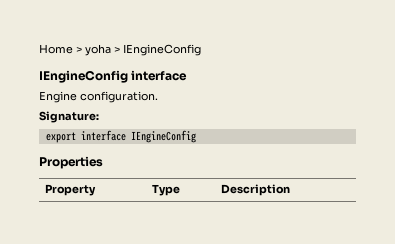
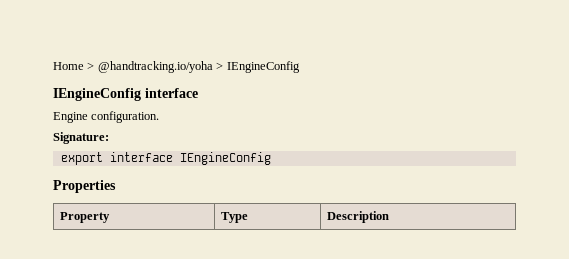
[85,44,111,56] yoha -> [97,61,213,73] @handtracking.io/yoha

